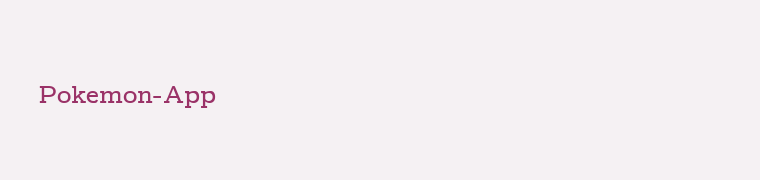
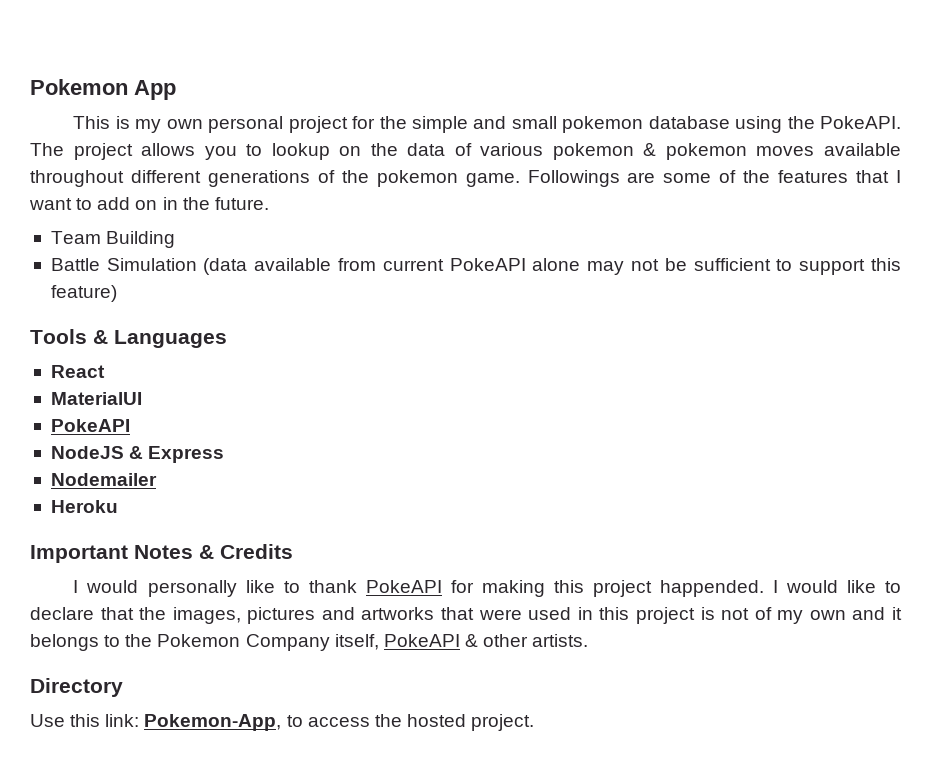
[38,86,216,108] Pokemon-App -> [30,79,176,100] [73,116,901,133] [30,143,901,160] [30,170,902,187] [29,197,269,210] [50,231,176,248] [50,258,902,275] [50,285,117,302] [30,329,227,348] [50,365,105,378] [50,392,142,405] [50,419,130,432] [50,446,225,463] [50,473,157,486] [50,500,118,513] [30,544,293,563] [73,580,902,597] [30,607,902,624] [30,634,589,651] [30,678,123,697] [30,714,535,731] Pokemon App // This is my own personal project for the simple and small pokemon database using the PokeAPI. The project allows you to lookup on the data of various pokemon & pokemon moves available throughout different generations of the pokemon game. Followings are some of the features that I want to add on in the future. // Team Building // Battle Simulation (data available from current PokeAPI alone may not be sufficient to support this feature) // Tools & Languages // React // MaterialUI // PokeAPI // NodeJS & Express // Nodemailer // Heroku // Important Notes & Credits // I would personally like to thank PokeAPI for making this project happended. I would like to declare that the images, pictures and artworks that were used in this project is not of my own and it belongs to the Pokemon Company itself, PokeAPI & other artists. // Directory // Use this link: Pokemon-App, to access the hosted project.

